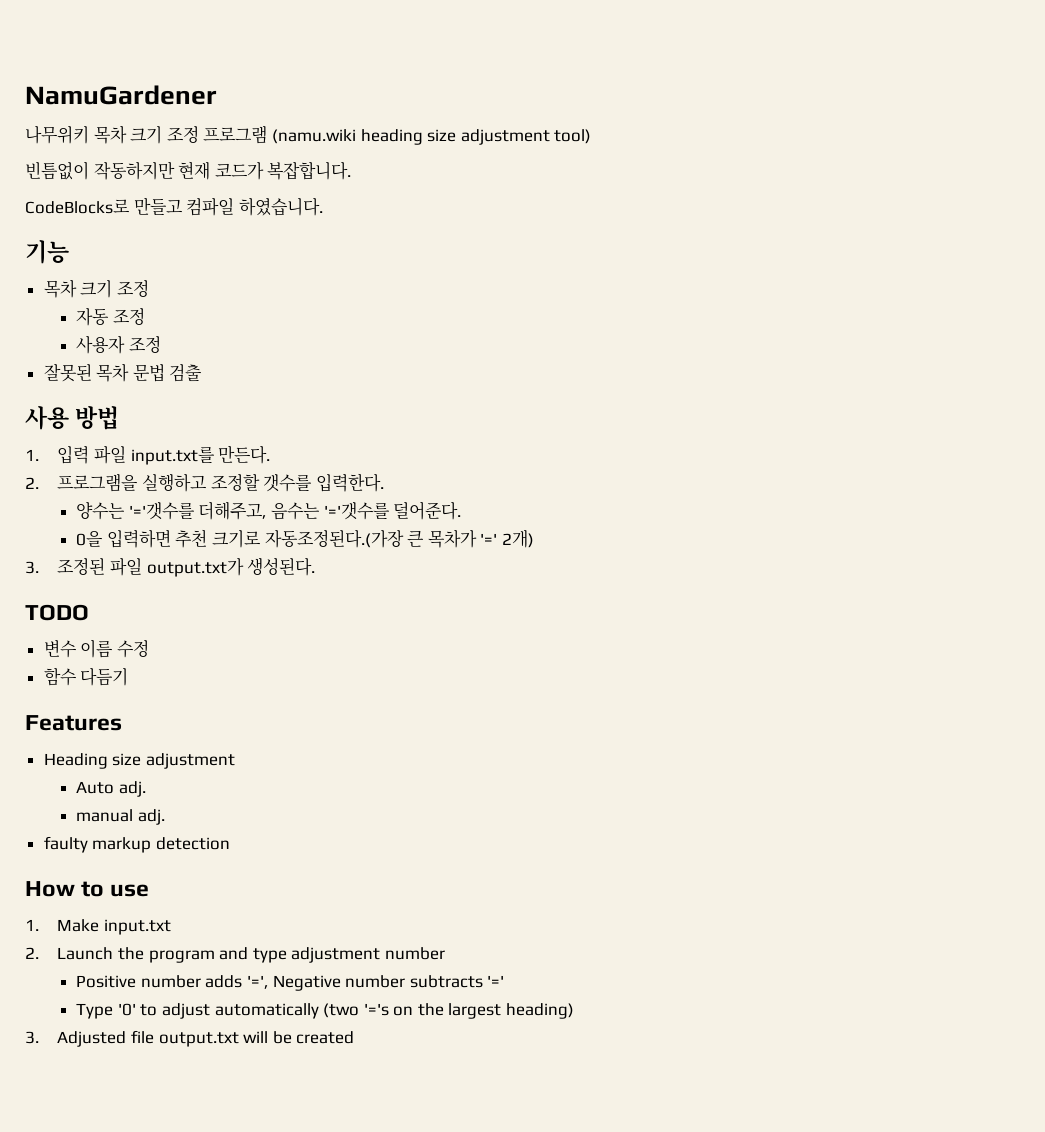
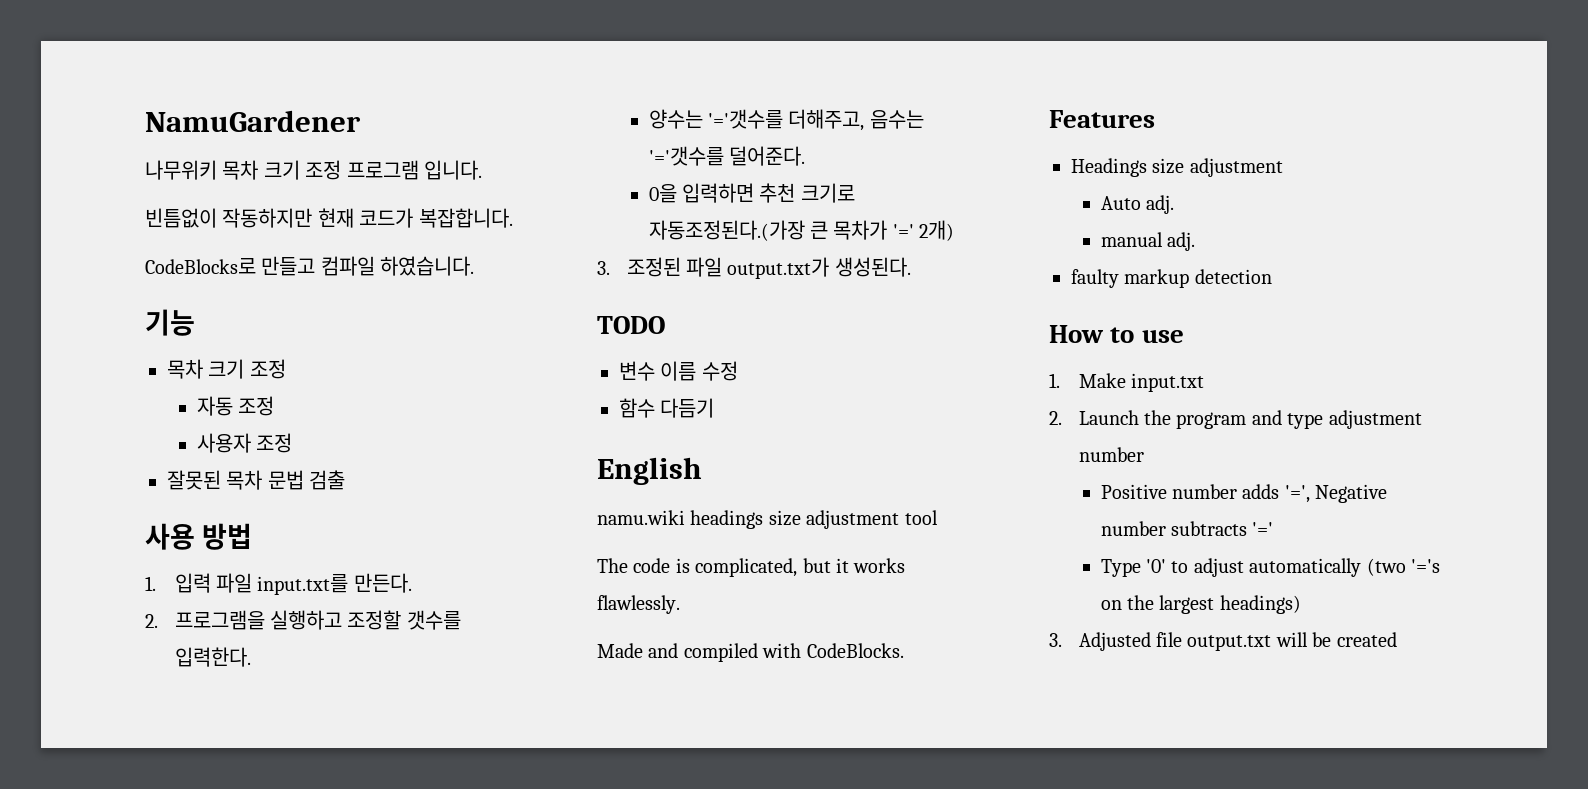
[271,129,592,145] (namu.wiki heading size adjustment tool) -> [424,160,482,180] 입니다.
(129, 677) none -> [597,457,702,485] [597,510,938,529] [597,558,906,577] [597,595,680,614] [597,643,904,662] // English // namu.wiki headings size adjustment tool // The code is complicated, but it works flawlessly. // Made and compiled with CodeBlocks.
[43,753,108,769] Heading -> [1071,158,1147,177] Headings
[506,1003,575,1019] heading) -> [1219,595,1301,614] headings)

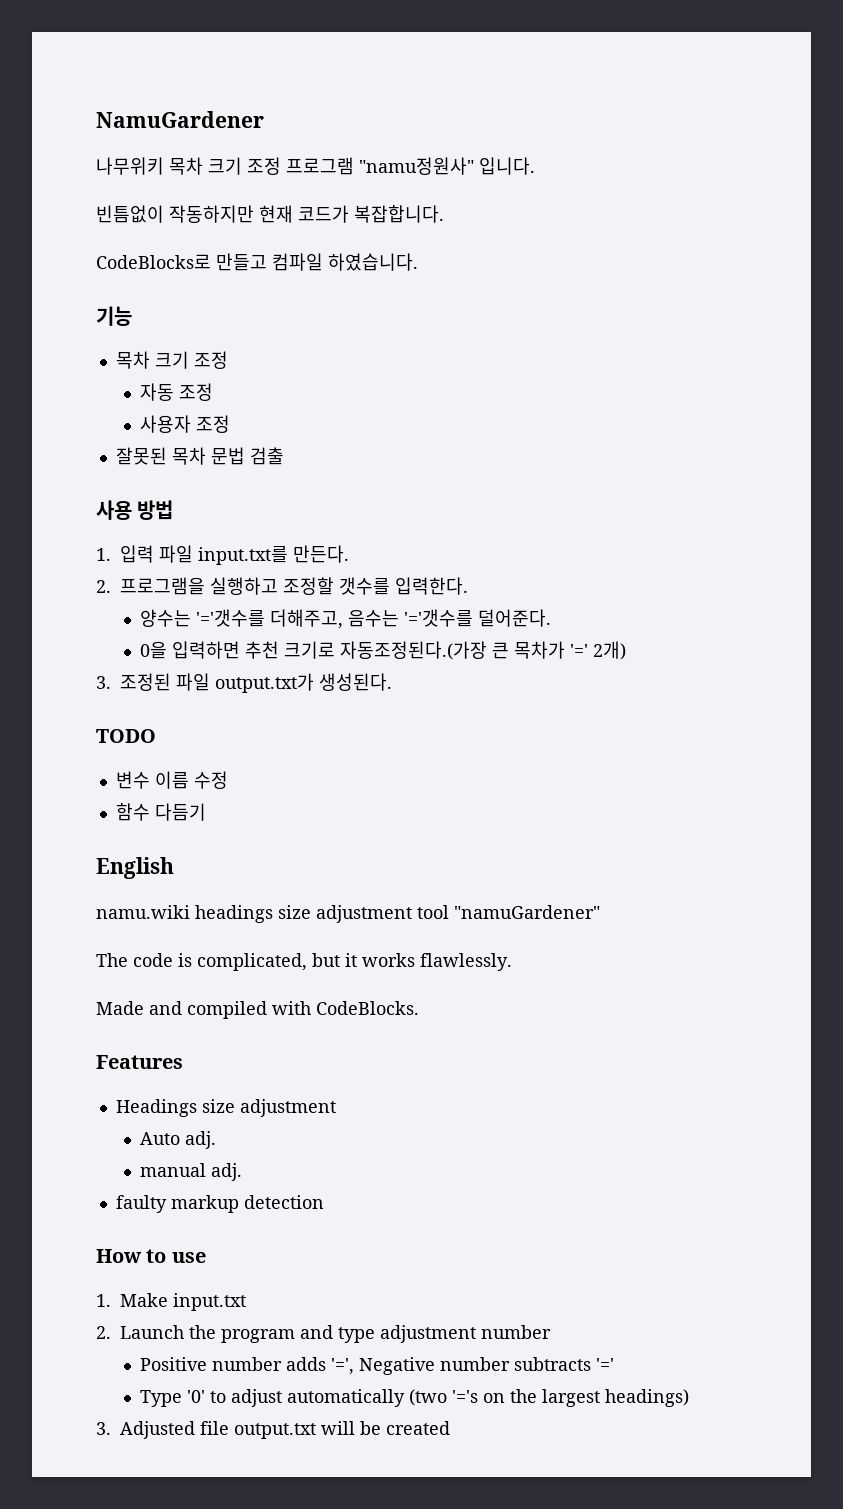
(419, 170) none -> [359,157,474,175] "namu정원사"
(938, 517) none -> [454,905,600,919] "namuGardener"

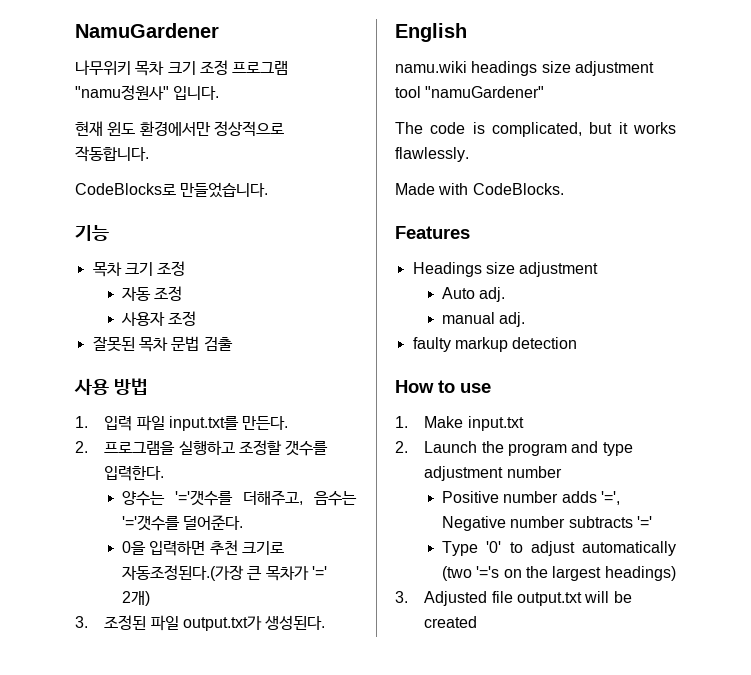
[96,205,444,223] [96,253,418,271] 빈틈없이 작동하지만 현재 코드가 복잡합니다. // CodeBlocks로 만들고 컴파일 하였습니다. -> [75,121,284,137] [75,146,149,162] [75,182,269,198] 현재 윈도 환경에서만 정상적으로 작동합니다. // CodeBlocks로 만들었습니다.
[96,729,156,743] [115,771,228,789] [115,803,206,821] // TODO // 변수 이름 수정 // 함수 다듬기 -> (326, 622) none
[149,1001,267,1019] and compiled -> (435, 189) none

